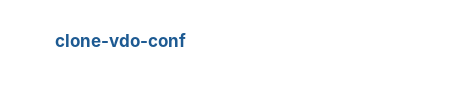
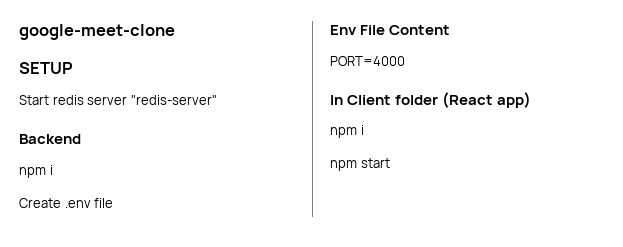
[55,33,186,47] clone-vdo-conf -> [19,24,175,40] [19,62,73,74] [19,95,217,105] [19,134,81,144] [19,165,53,178] [19,198,114,208] [330,25,451,35] [330,56,405,66] [330,92,532,108] [330,125,364,138] [330,158,390,171] google-meet-clone // SETUP // Start redis server "redis-server" // Backend // npm i // Create .env file // Env File Content // PORT=4000 // In Client folder (React app) // npm i // npm start

